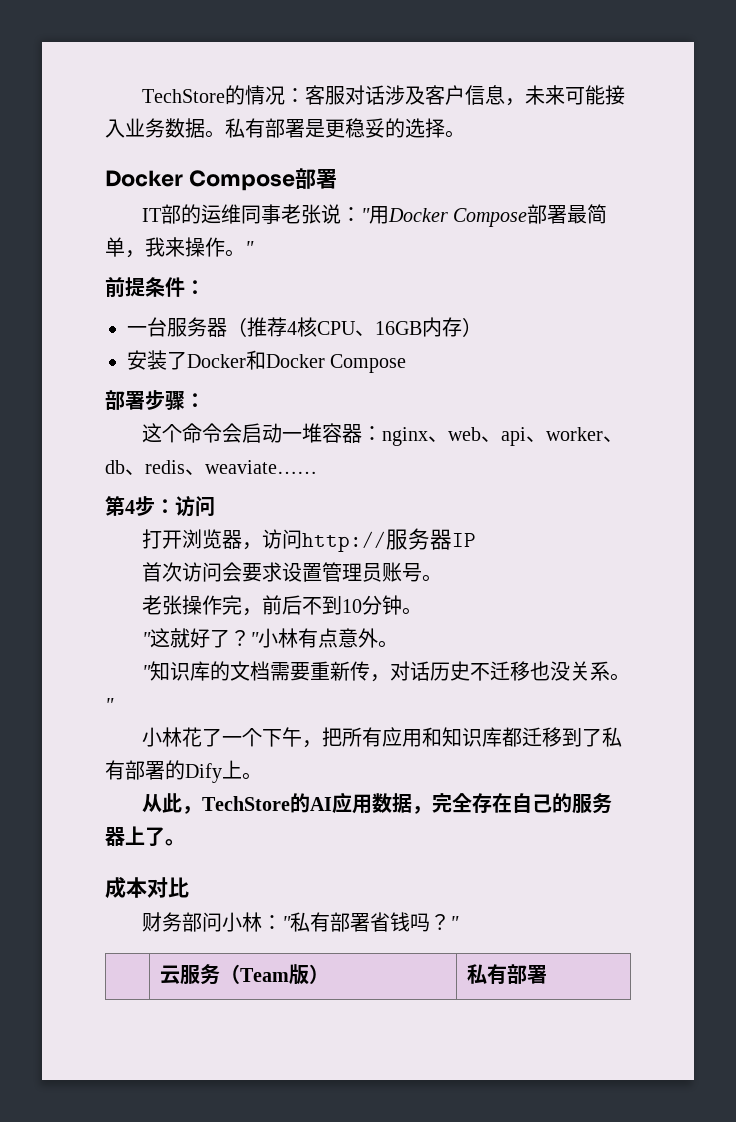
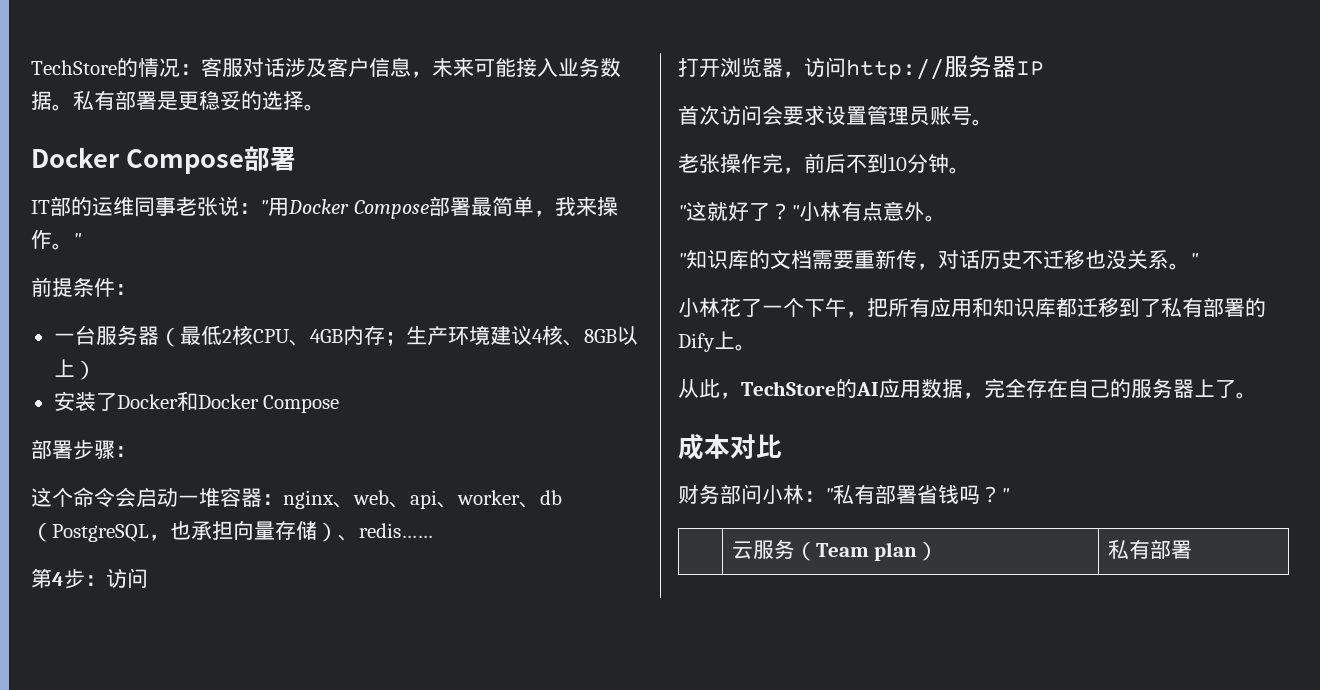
[247,317,462,337] 推荐4核CPU、16GB内存 -> [179,325,638,346] [53,359,75,377] 最低2核CPU、4GB内存；生产环境建议4核、8GB以上
[125,460,317,475] 、redis、weaviate…… -> [31,520,433,542] （PostgreSQL，也承担向量存储）、redis……
[288,964,309,985] 版 -> [874,542,918,561] plan

